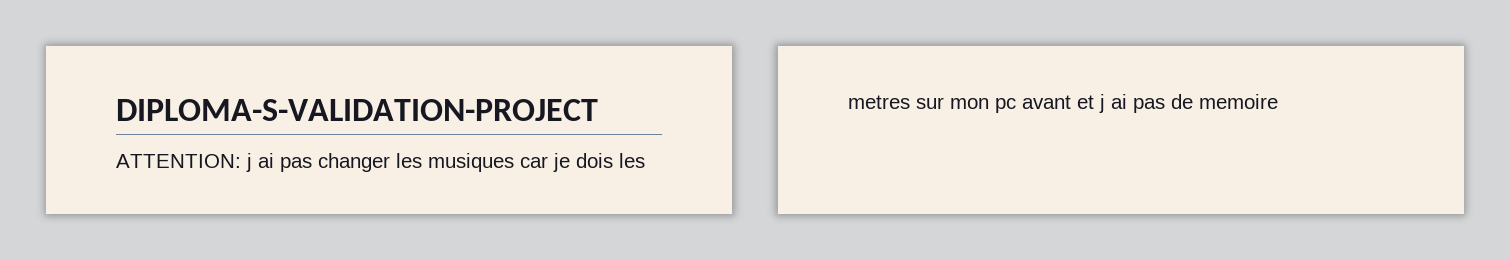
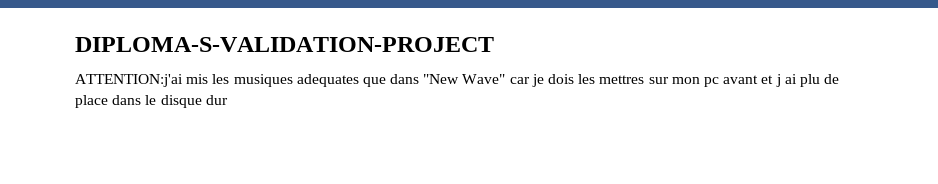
[116,153,514,172] ATTENTION: j ai pas changer les musiques -> [75,74,506,87] ATTENTION:j'ai mis les musiques adequates que dans "New Wave"
[848,95,910,109] metres -> [599,75,645,84] mettres
[1133,94,1278,113] pas de memoire -> [799,74,840,87] [75,95,228,108] plu de place dans le disque dur

